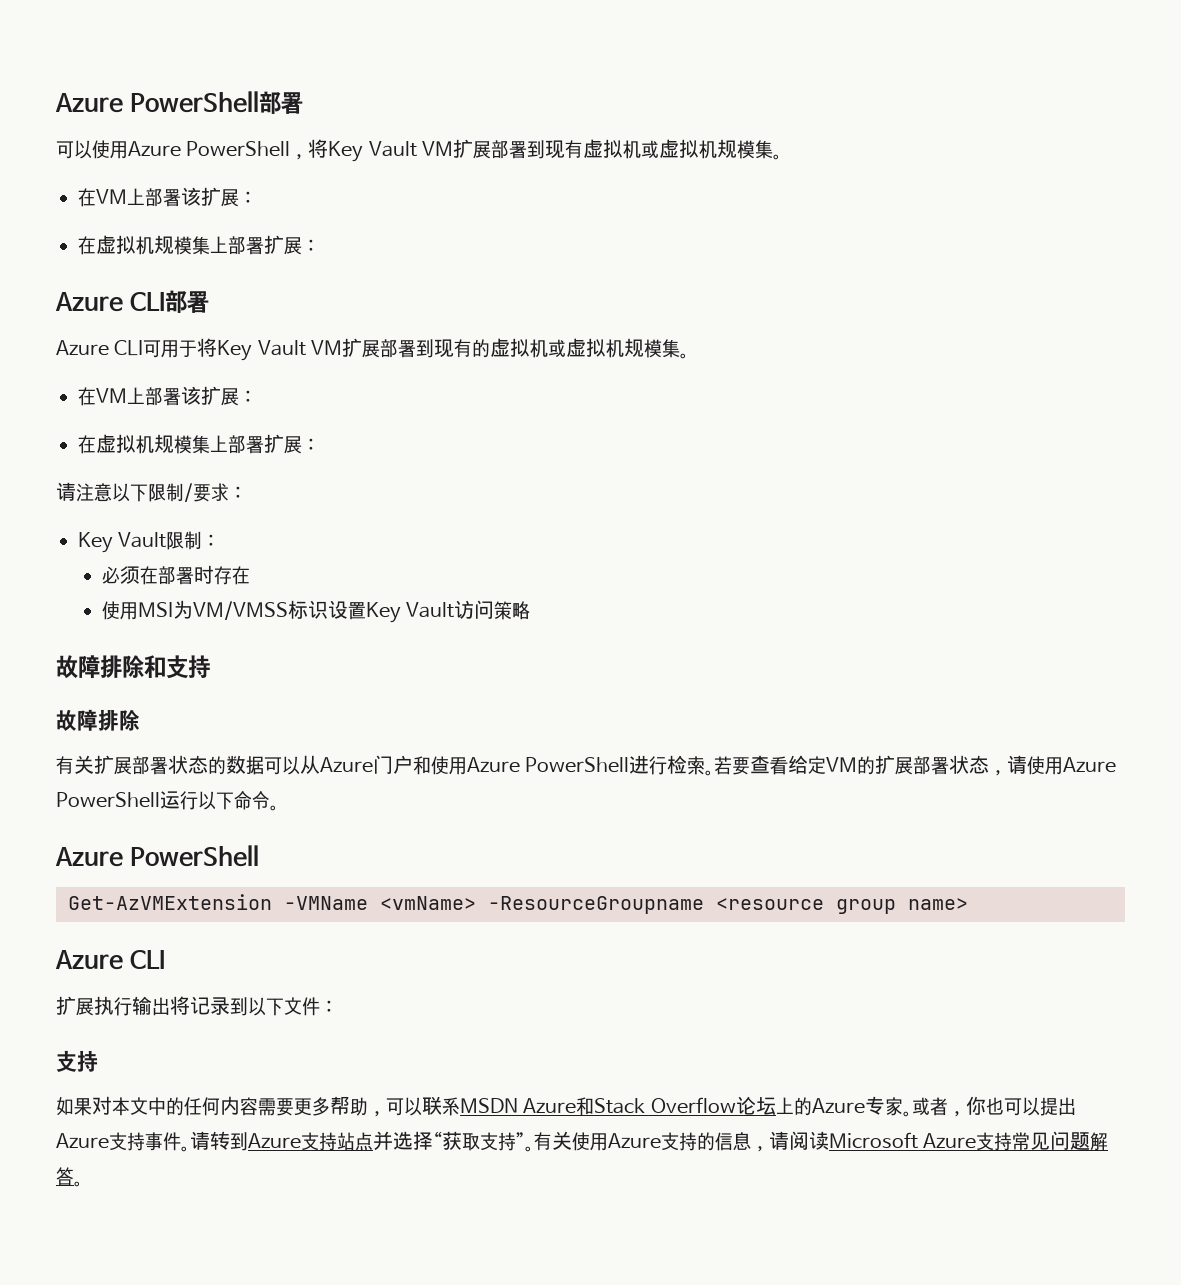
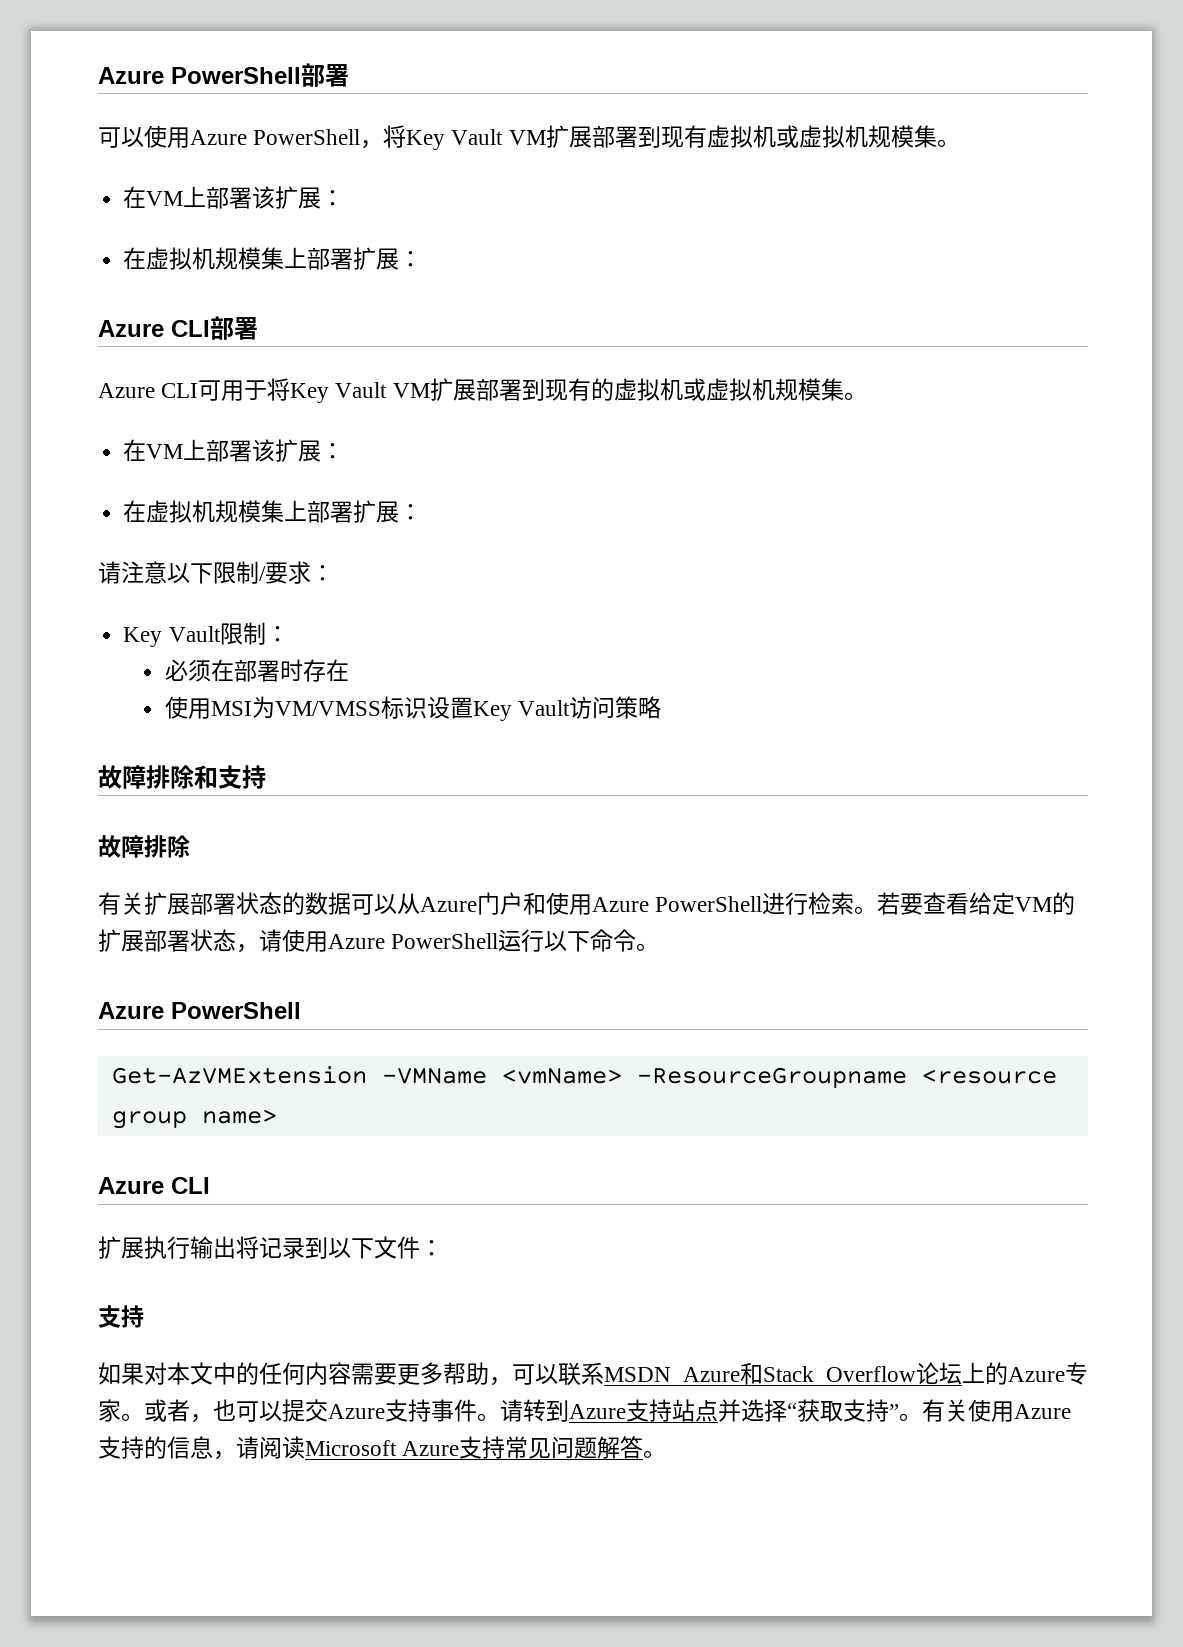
[965,1096,986,1115] 你 -> (213, 1418) none
[1057,1097,1076,1116] 出 -> [305,1399,328,1422] 交

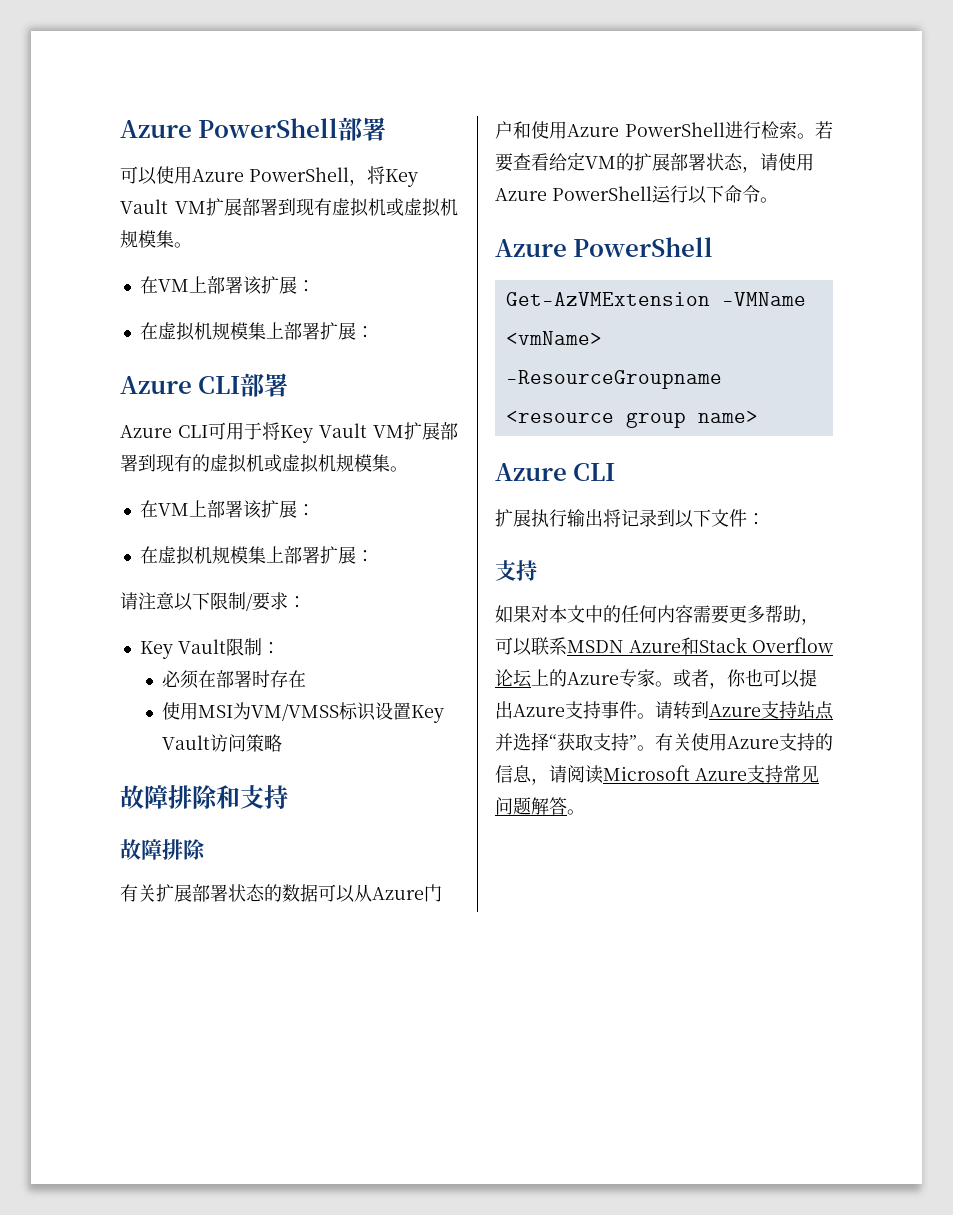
(213, 1418) none -> [727,669,746,687] 你
[305,1399,328,1422] 交 -> [495,701,513,719] 出

